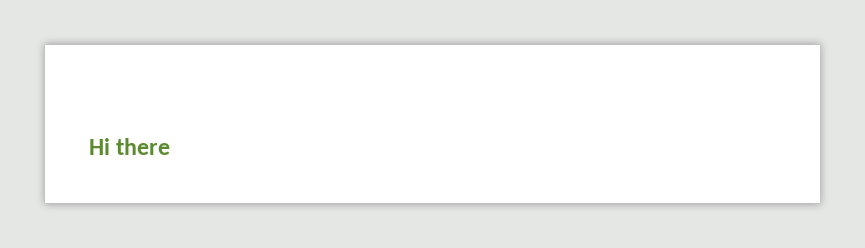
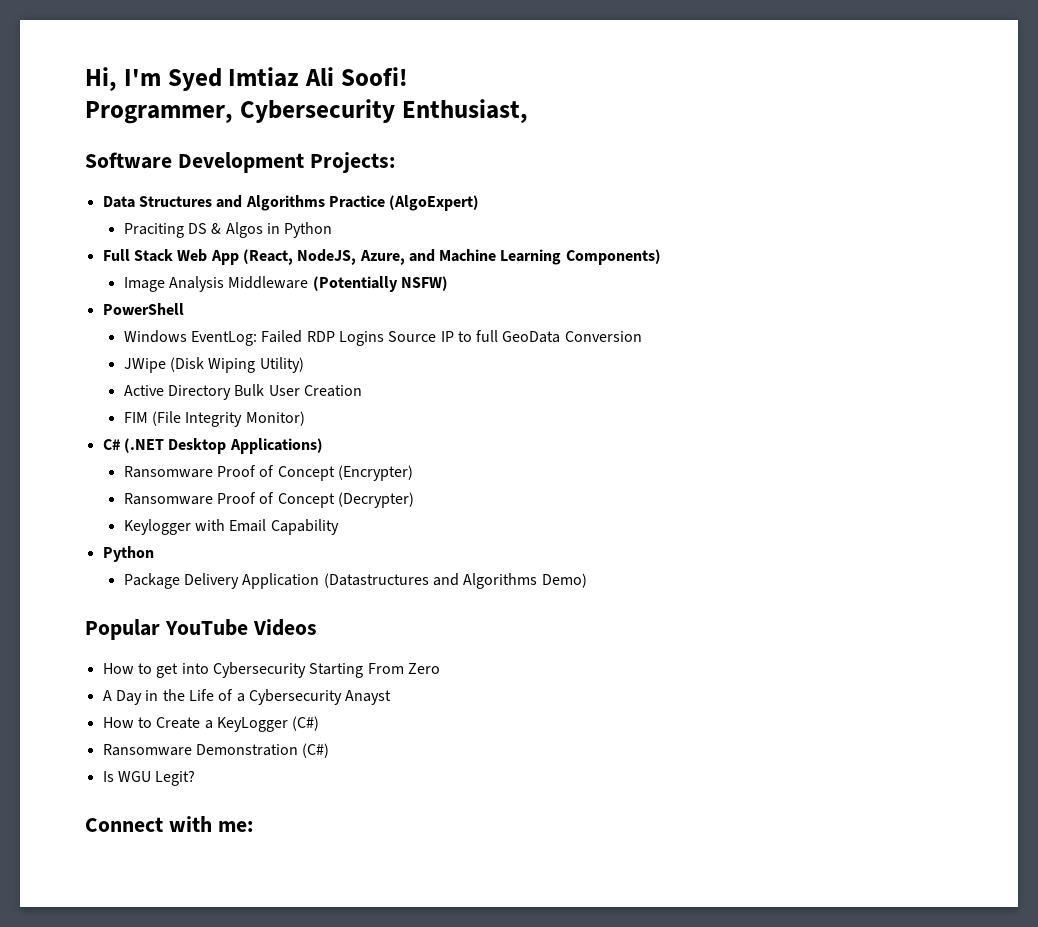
[89,138,171,155] Hi there -> [85,67,408,91] [85,99,528,124] [85,152,395,173] [102,195,480,211] [123,222,333,238] [102,249,661,265] [123,276,448,292] [102,303,184,315] [123,330,642,346] [123,357,304,373] [123,384,362,400] [123,411,305,427] [102,438,323,454] [123,465,413,481] [123,492,414,508] [123,519,339,535] [102,546,154,562] [123,573,587,589] [85,619,317,640] [102,662,440,678] [102,689,392,705] [102,716,320,732] [102,743,330,758] [102,770,196,786] [85,816,253,832] Hi, I'm Syed Imtiaz Ali Soofi! // Programmer, Cybersecurity Enthusiast, // Software Development Projects: // Data Structures and Algorithms Practice (AlgoExpert) // Praciting DS & Algos in Python // Full Stack Web App (React, NodeJS, Azure, and Machine Learning Components) // Image Analysis Middleware (Potentially NSFW) // PowerShell // Windows EventLog: Failed RDP Logins Source IP to full GeoData Conversion // JWipe (Disk Wiping Utility) // Active Directory Bulk User Creation // FIM (File Integrity Monitor) // C# (.NET Desktop Applications) // Ransomware Proof of Concept (Encrypter) // Ransomware Proof of Concept (Decrypter) // Keylogger with Email Capability // Python // Package Delivery Application (Datastructures and Algorithms Demo) // Popular YouTube Videos // How to get into Cybersecurity Starting From Zero // A Day in the Life of a Cybersecurity Anayst // How to Create a KeyLogger (C#) // Ransomware Demonstration (C#) // Is WGU Legit? // Connect with me:

